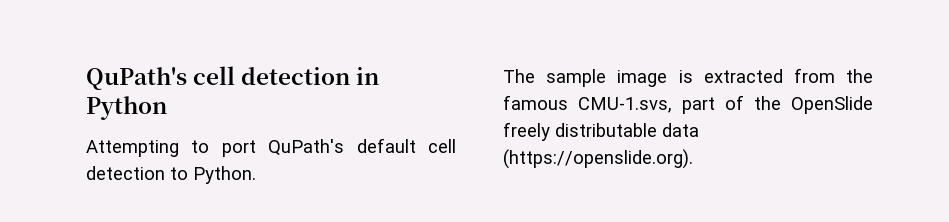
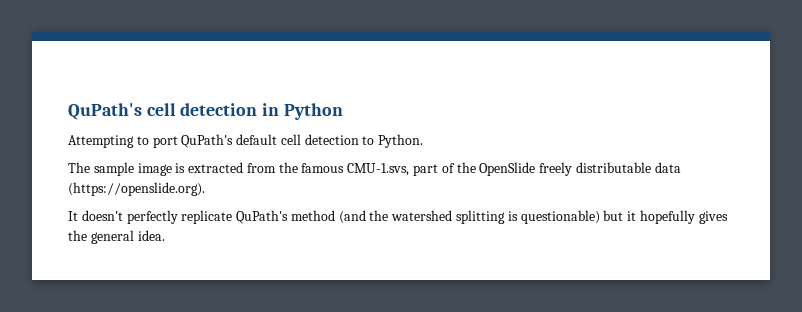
(693, 159) none -> [68,210,728,224] [68,230,165,244] // It doesn't perfectly replicate QuPath's method (and the watershed splitting is questionable) but it hopefully gives the general idea.

